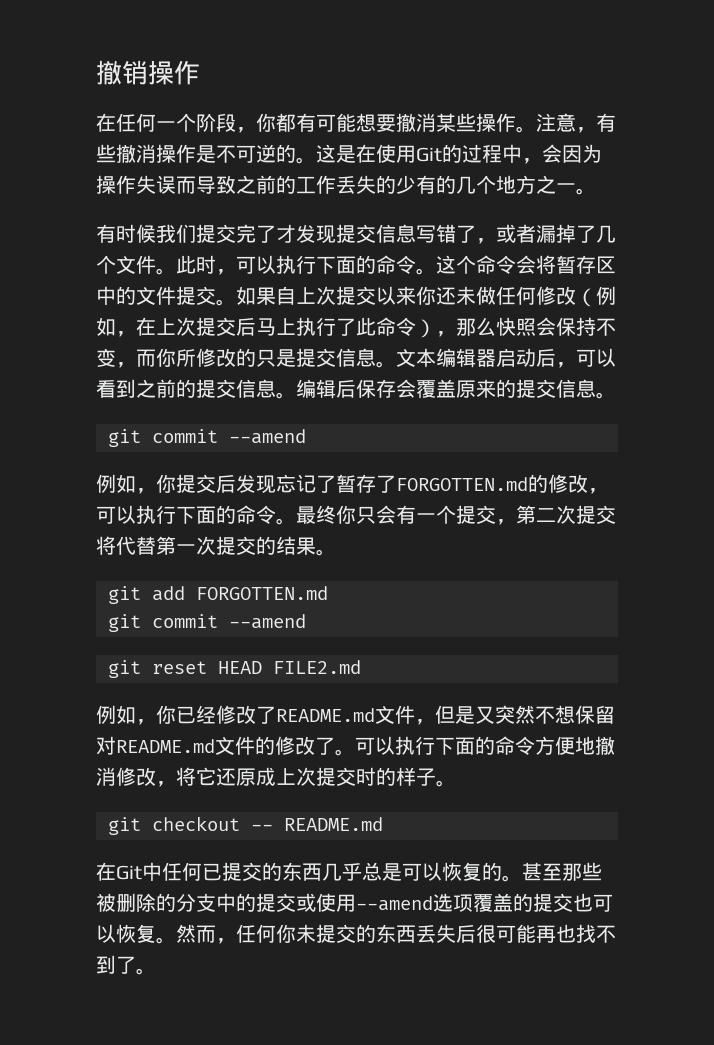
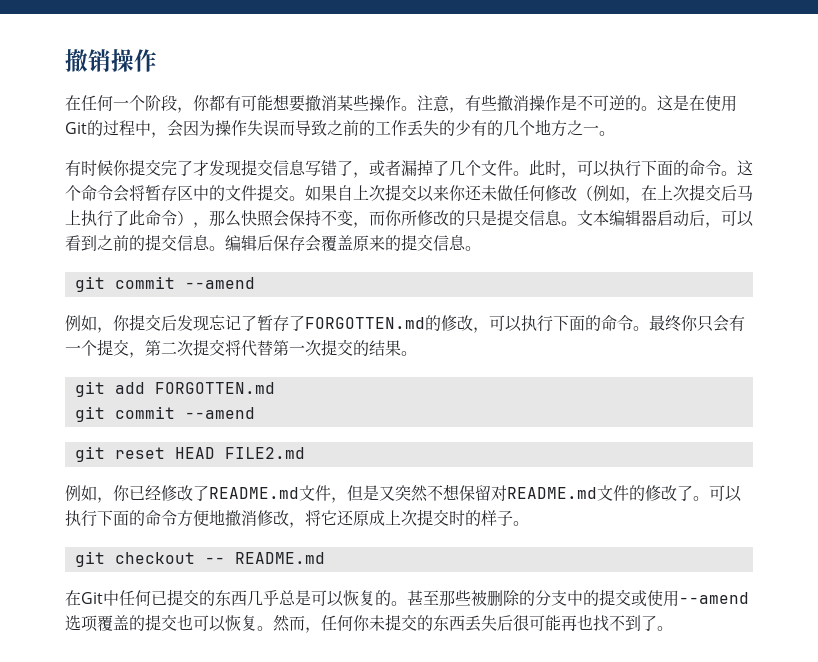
[156,224,196,243] 我们 -> [113,160,130,176] 你

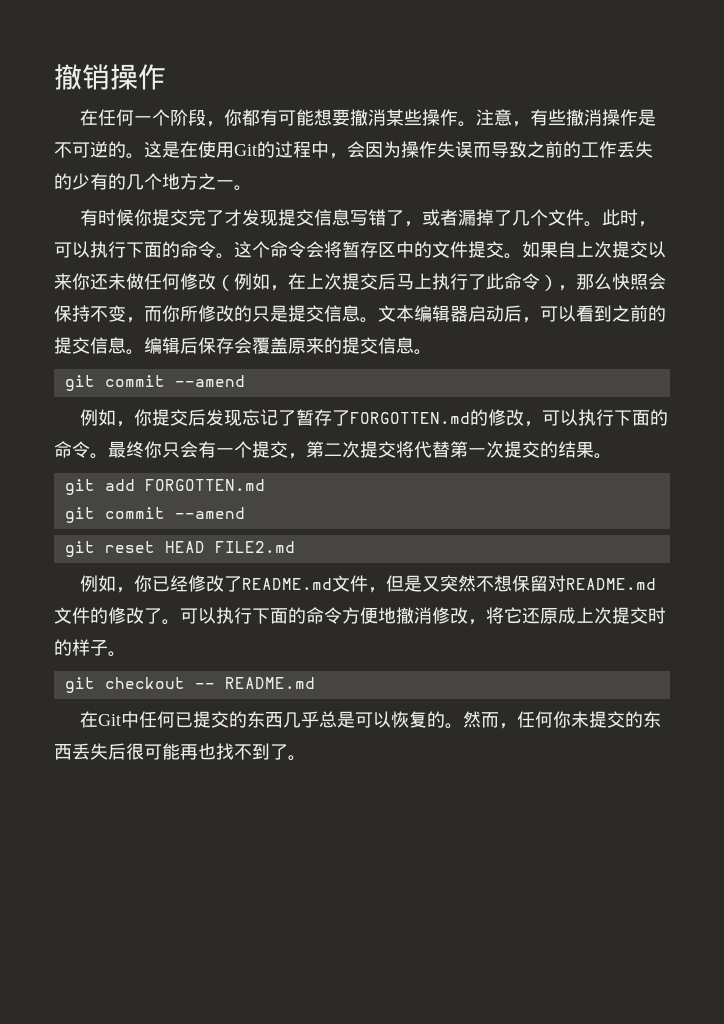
[407,589,749,607] [65,614,273,632] 甚至那些被删除的分支中的提交或使用--amend选项覆盖的提交也可以恢复。 -> (464, 726) none

